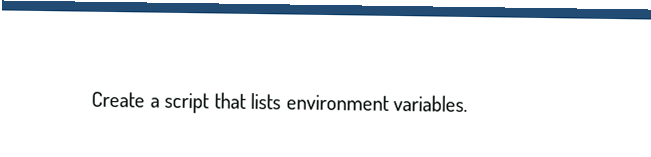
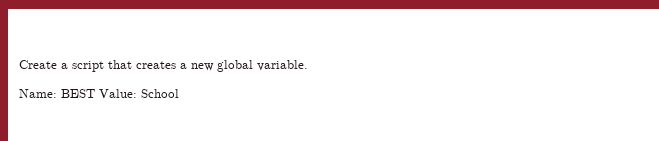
[250,92,469,113] lists environment variables. -> [136,60,308,72] [19,89,179,98] creates a new global variable. // Name: BEST Value: School

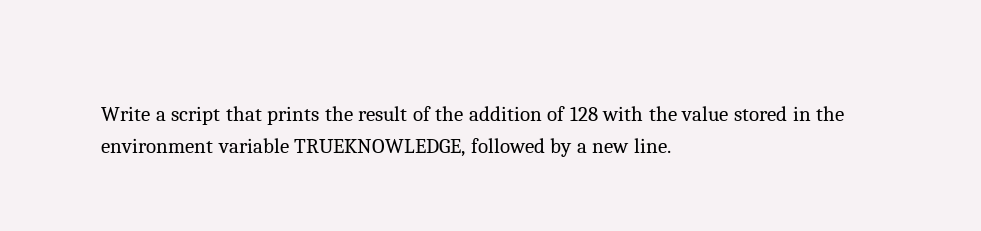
[19,60,57,69] Create -> [101,106,150,121] Write
[136,60,308,72] [19,89,179,98] creates a new global variable. // Name: BEST Value: School -> [267,106,845,125] [101,138,671,157] prints the result of the addition of 128 with the value stored in the environment variable TRUEKNOWLEDGE, followed by a new line.

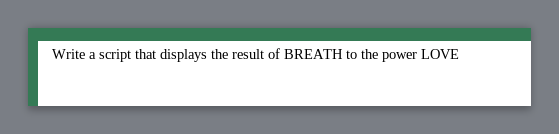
[267,106,320,125] prints -> [160,49,207,62] displays
[435,106,845,121] [101,138,671,157] the addition of 128 with the value stored in the environment variable TRUEKNOWLEDGE, followed by a new line. -> [284,49,459,62] BREATH to the power LOVE

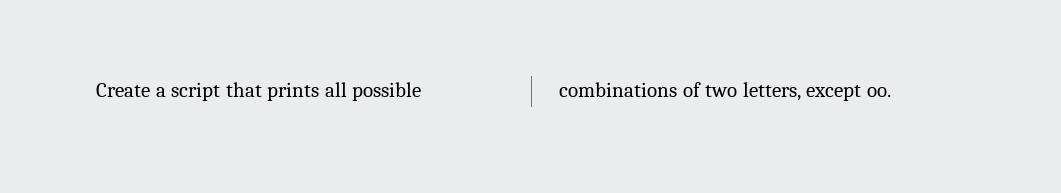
[52,49,85,59] Write -> [96,83,150,97] Create
[160,48,459,62] displays the result of BREATH to the power LOVE -> [267,82,891,101] prints all possible combinations of two letters, except oo.

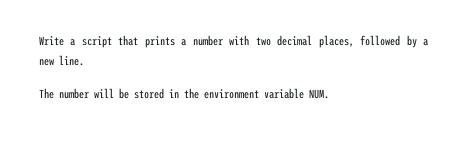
[96,83,150,97] Create -> [39,36,64,46] Write
[324,82,891,101] all possible combinations of two letters, except oo. -> [181,35,428,48] [39,55,84,66] [39,88,329,99] a number with two decimal places, followed by a new line. // The number will be stored in the environment variable NUM.

